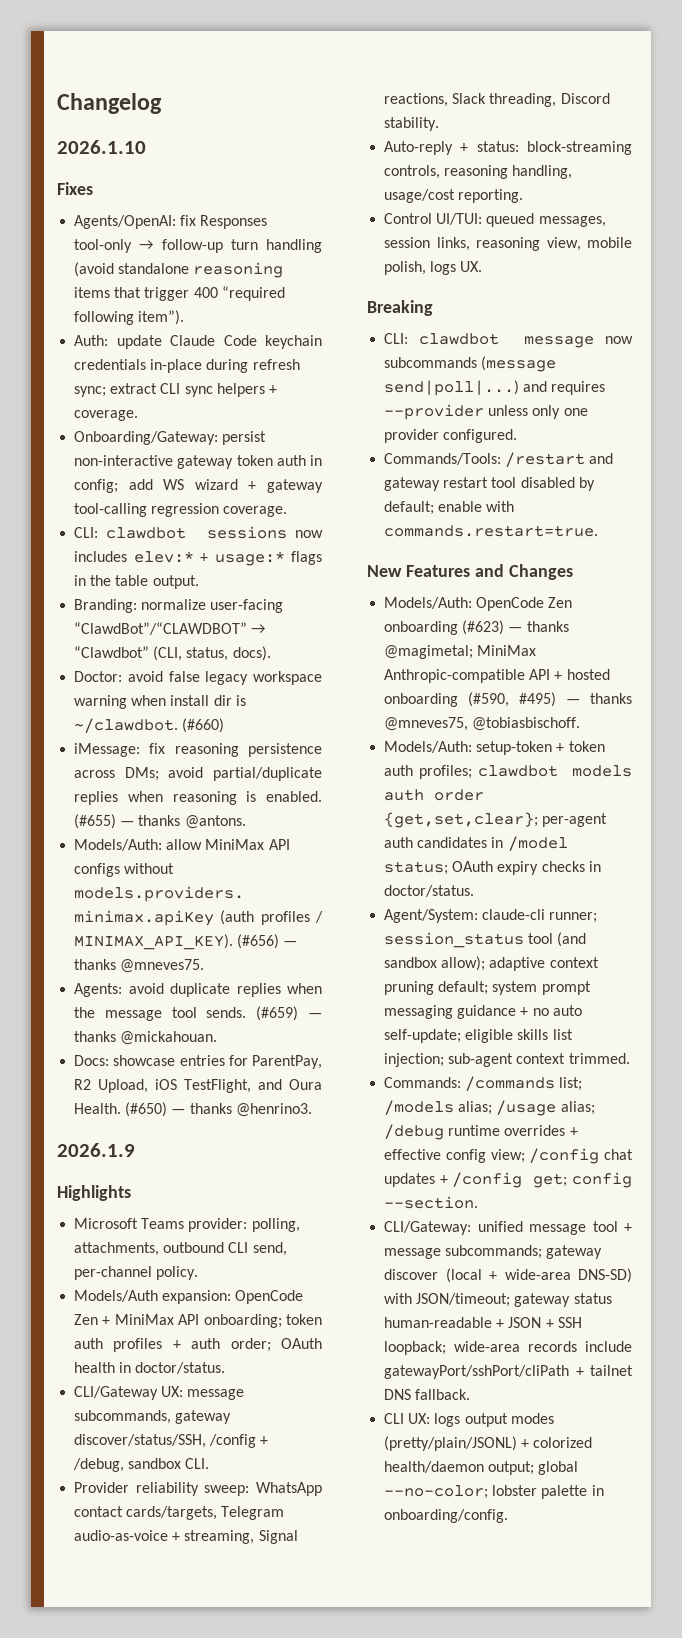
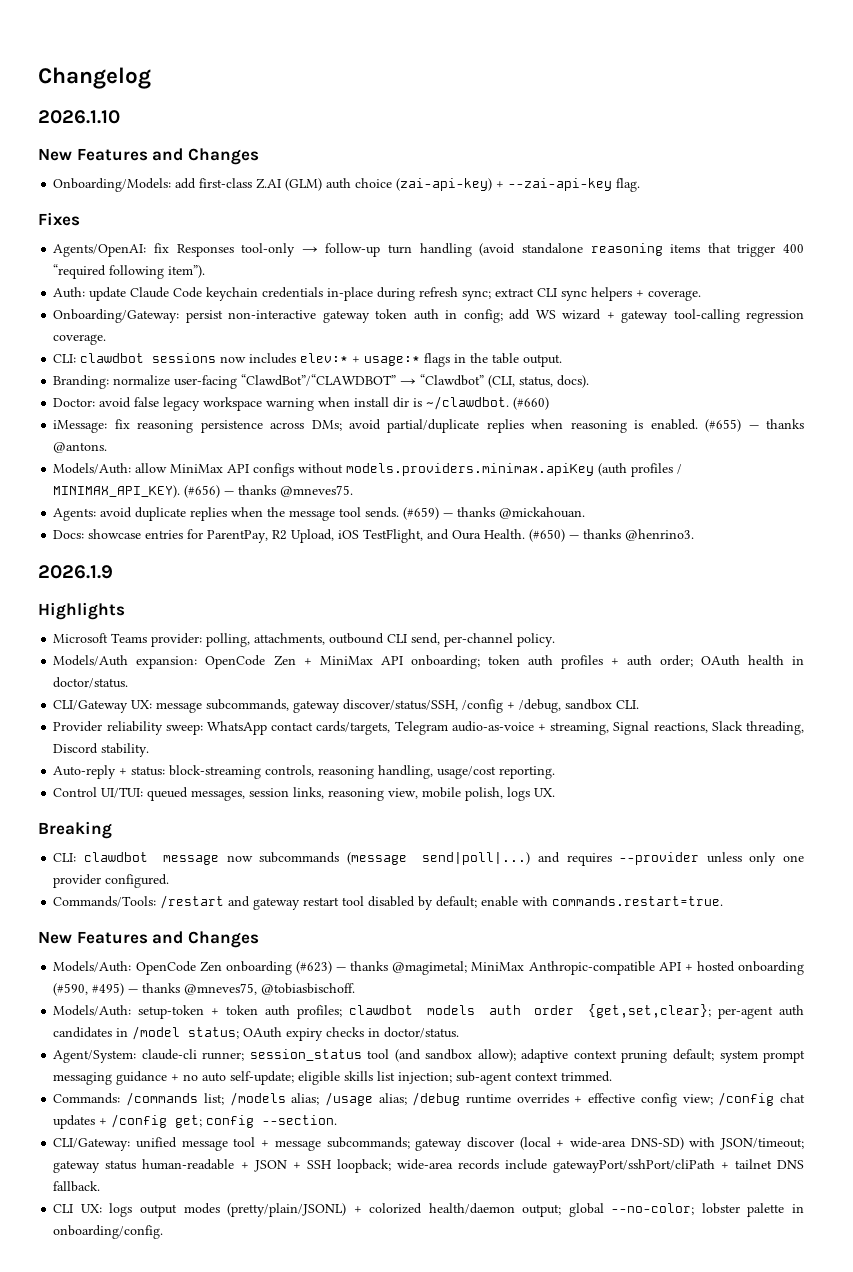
(146, 147) none -> [38,148,259,165] [53,178,641,192] // New Features and Changes // Onboarding/Models: add first-class Z.AI (GLM) auth choice (zai-api-key) + --zai-api-key flag.

